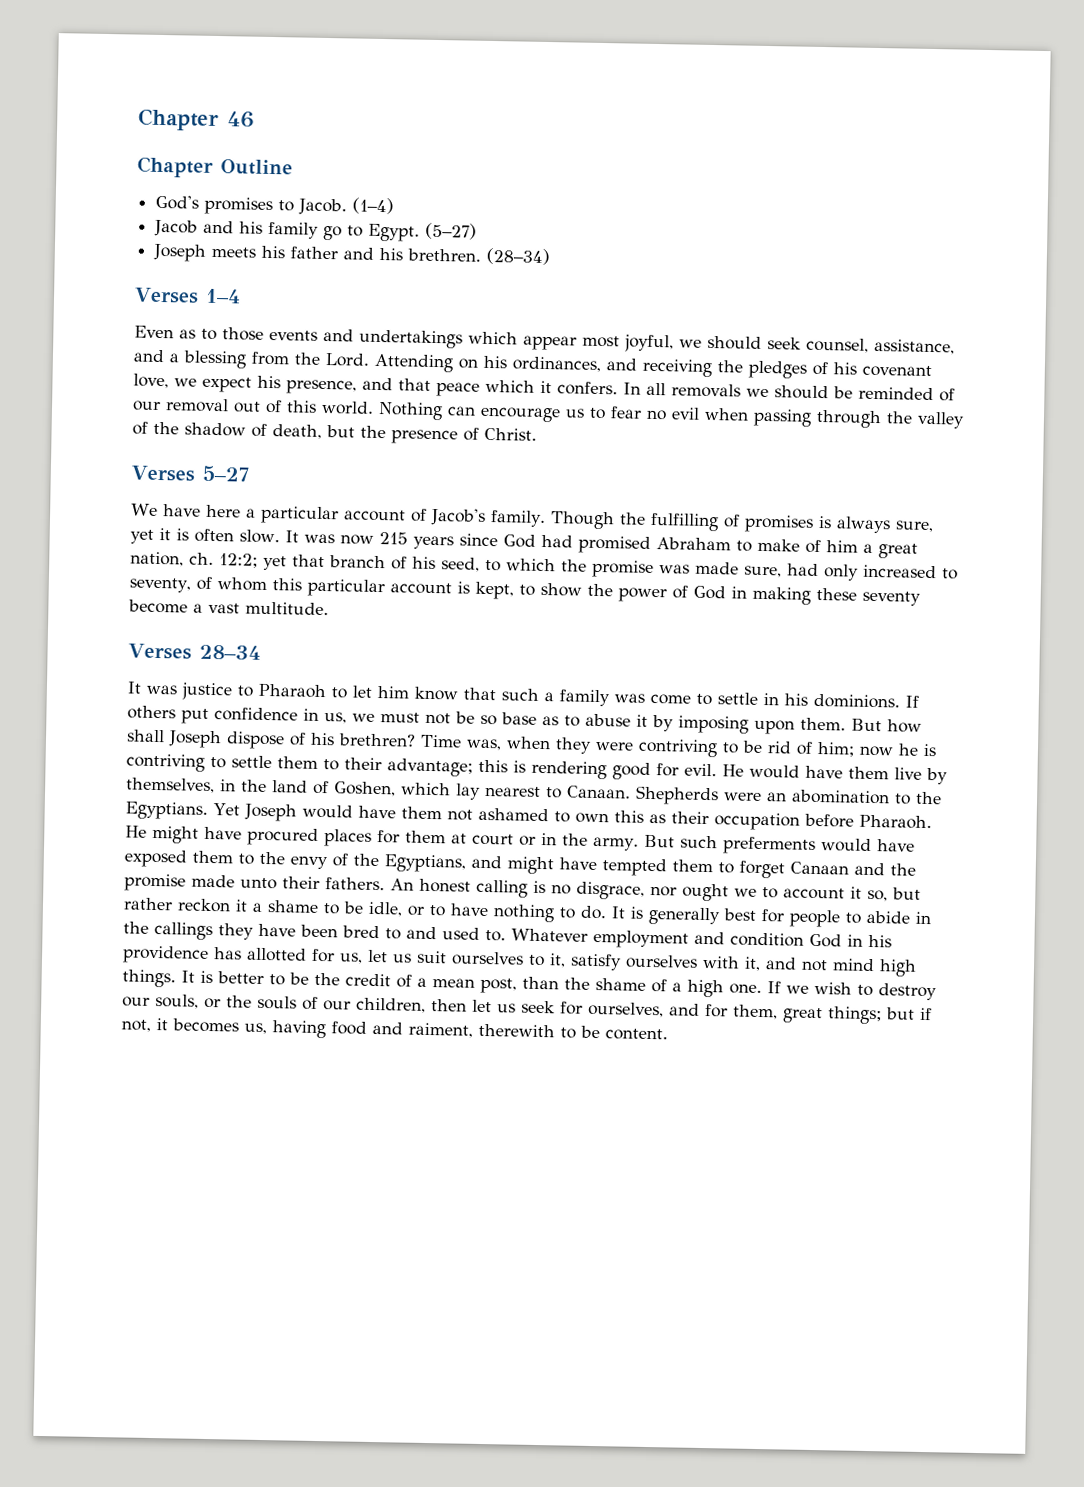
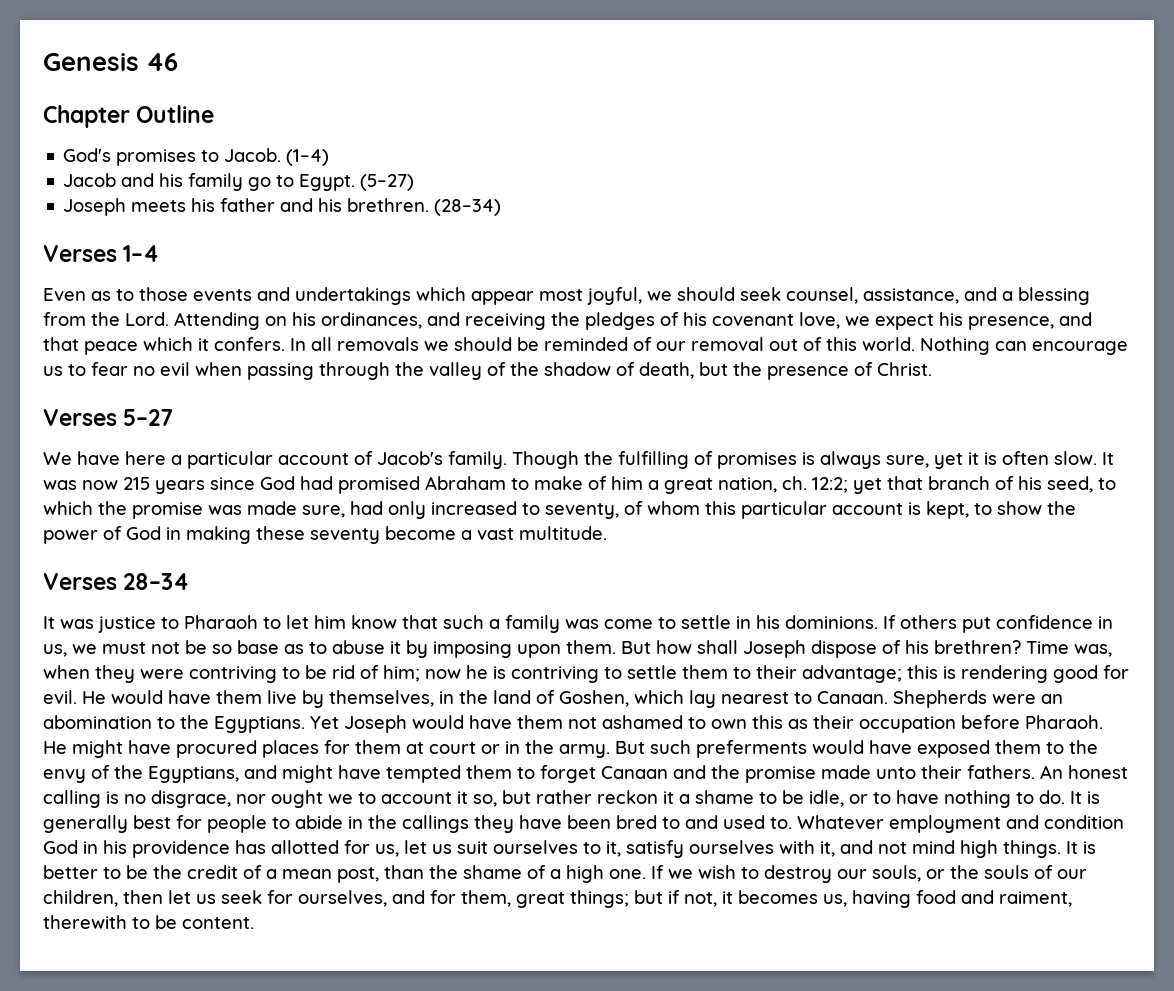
[138,108,219,132] Chapter -> [43,53,139,71] Genesis

